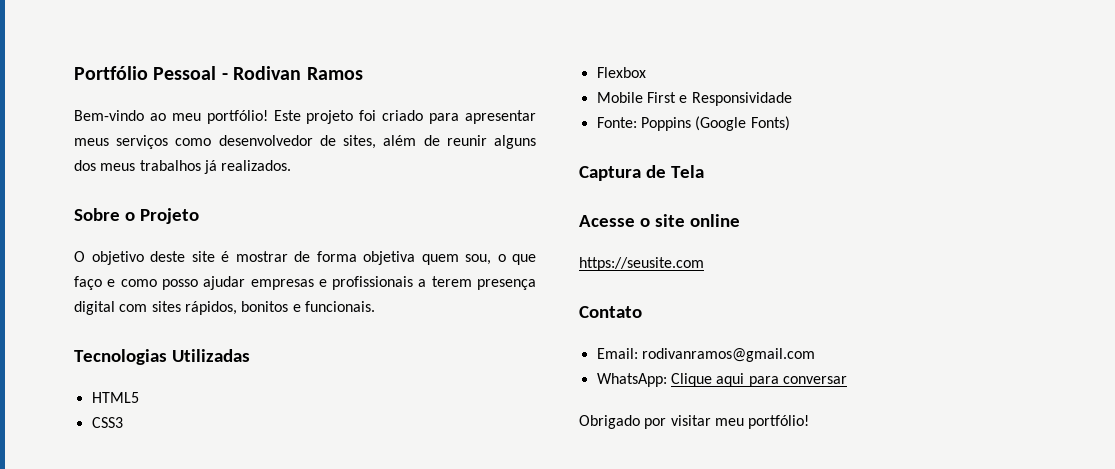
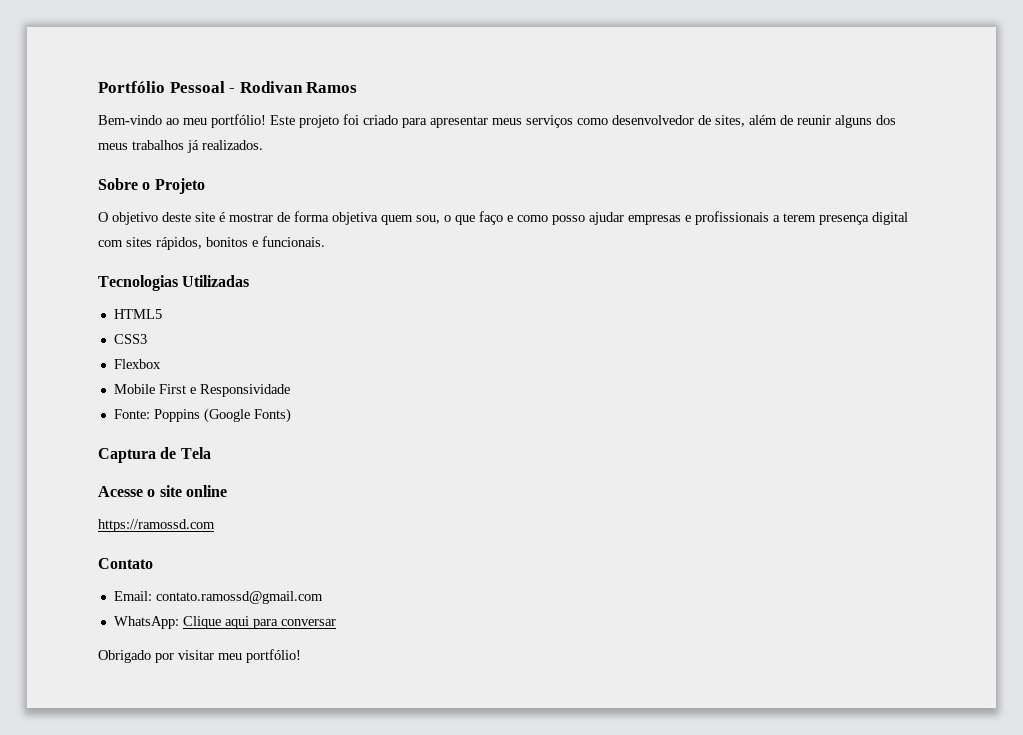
[579,257,704,271] https://seusite.com -> [98,519,215,532] https://ramossd.com
[641,348,815,362] rodivanramos@gmail.com -> [155,591,323,604] contato.ramossd@gmail.com

